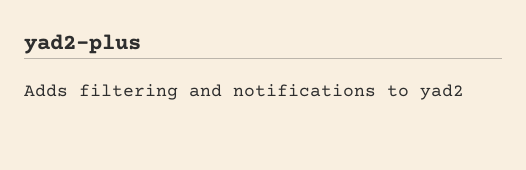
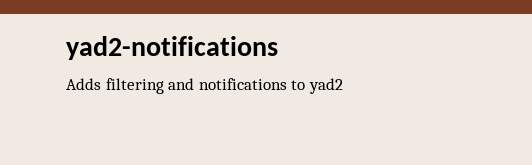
[24,34,141,54] yad2-plus -> [66,36,278,60] yad2-notifications

